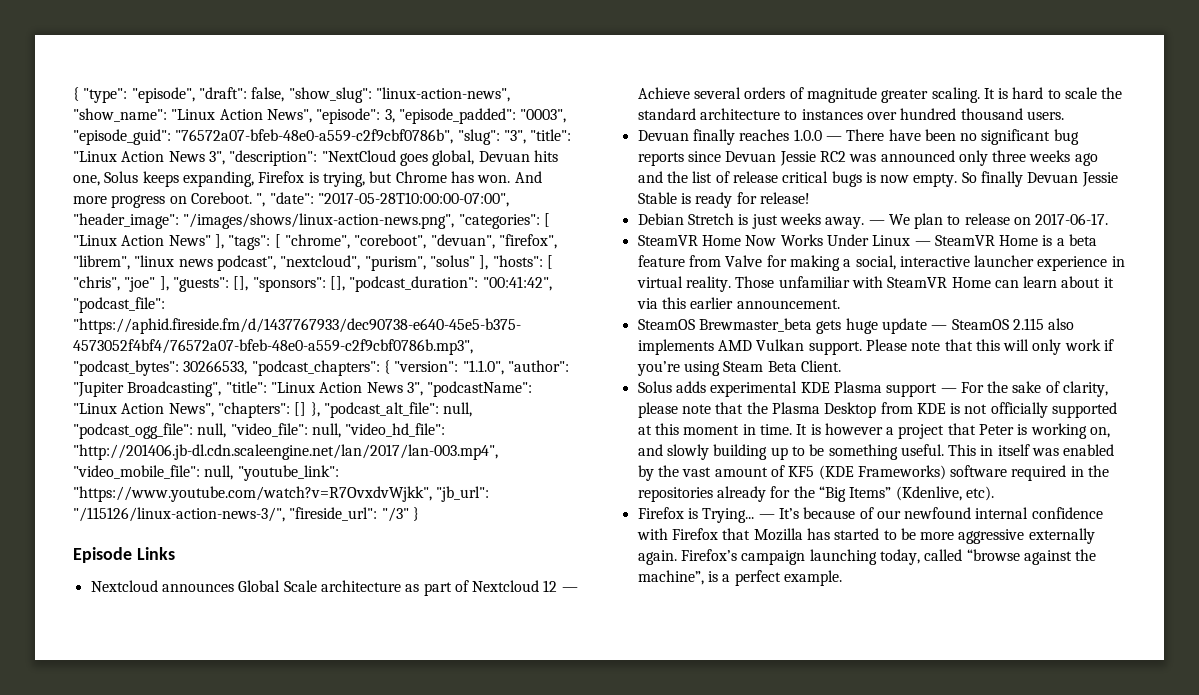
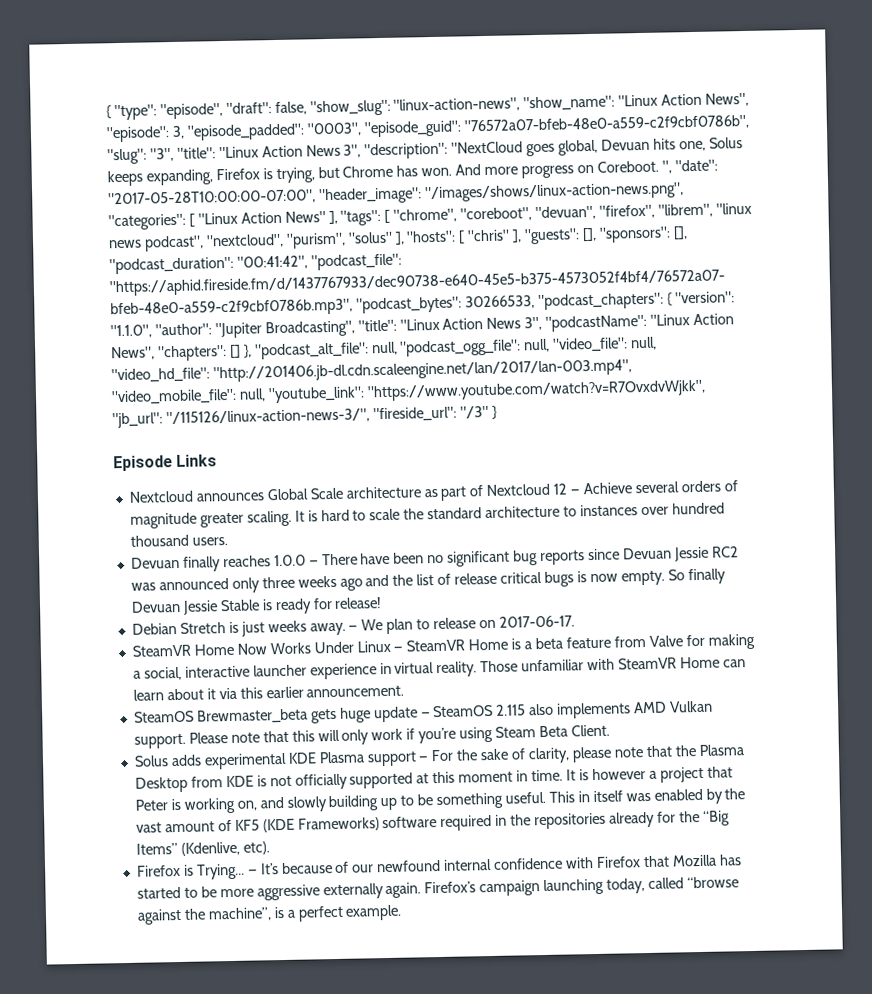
[73,276,156,292] "chris", "joe" -> [467,229,511,242] "chris"

